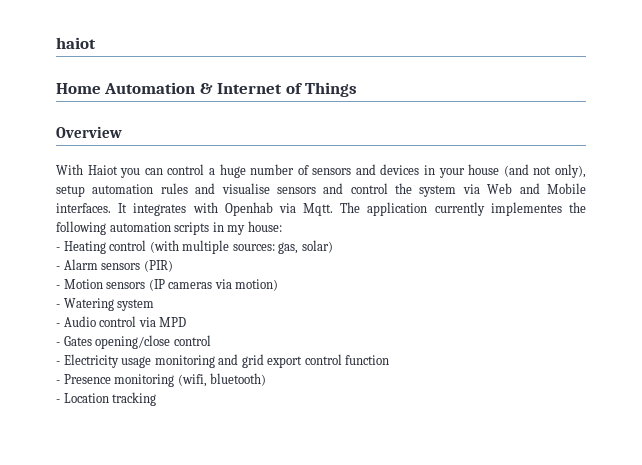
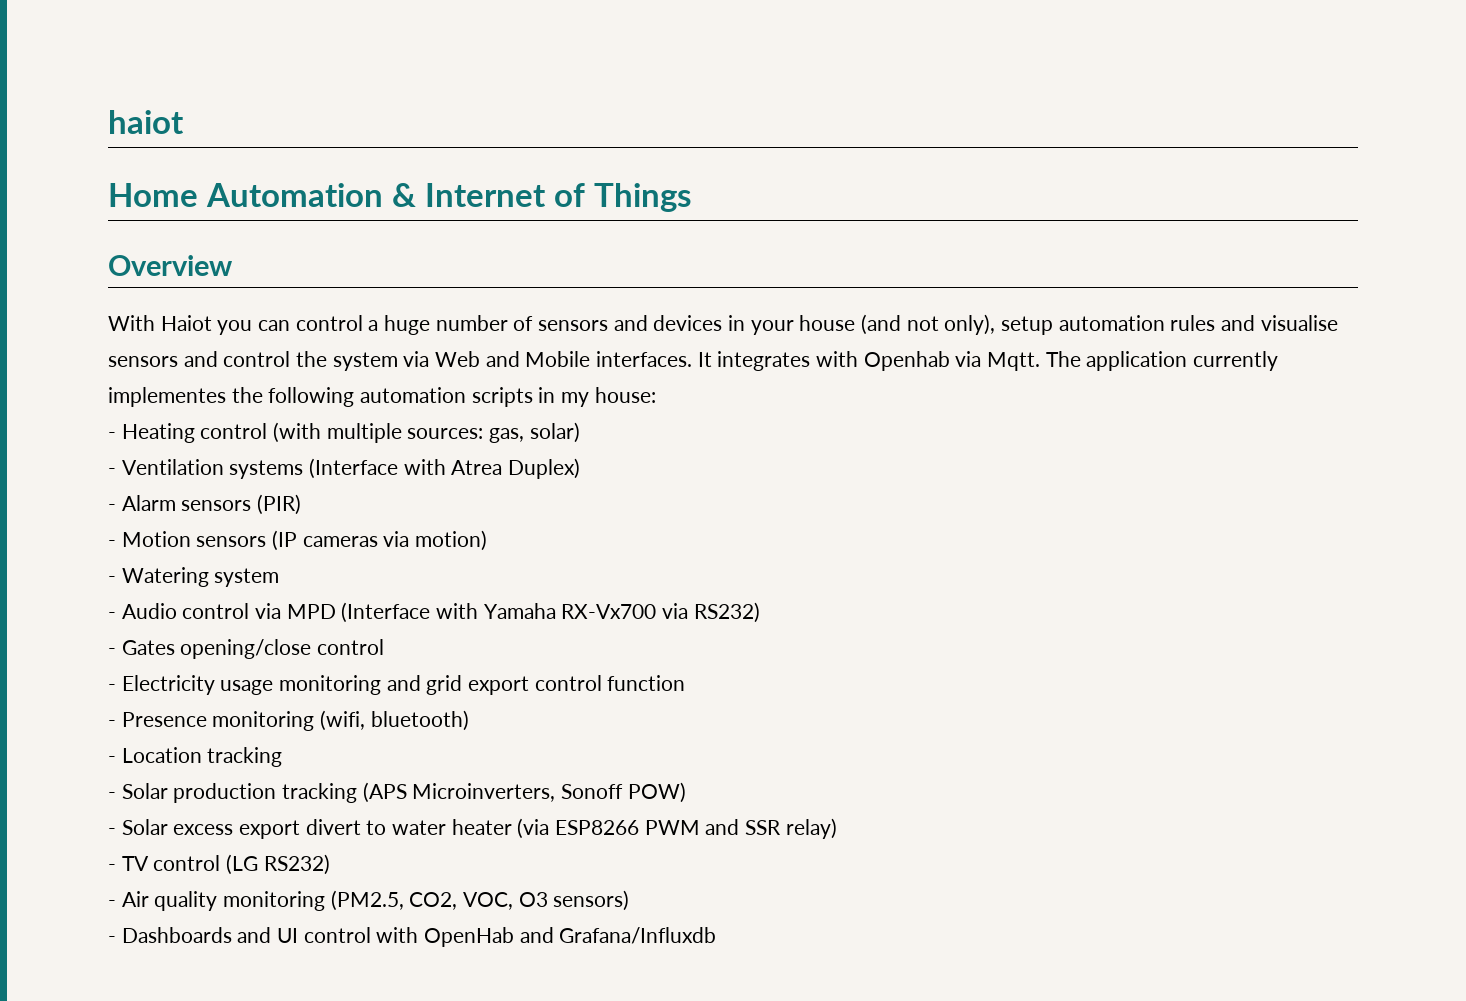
(333, 246) none -> [108,458,581,479] // - Ventilation systems (Interface with Atrea Duplex)
(187, 322) none -> [341,602,760,623] (Interface with Yamaha RX-Vx700 via RS232)
(157, 399) none -> [108,782,686,803] [108,818,837,839] [108,854,330,875] [108,890,630,911] [108,927,717,947] // - Solar production tracking (APS Microinverters, Sonoff POW) // - Solar excess export divert to water heater (via ESP8266 PWM and SSR relay) // - TV control (LG RS232) // - Air quality monitoring (PM2.5, CO2, VOC, O3 sensors) // - Dashboards and UI control with OpenHab and Grafana/Influxdb

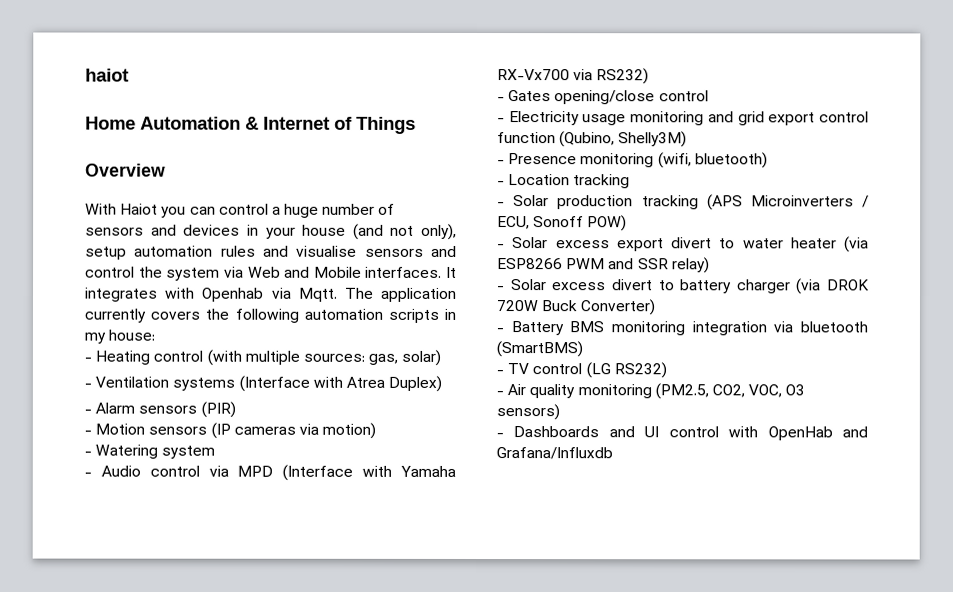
[108,387,226,407] implementes -> [150,311,201,320] covers
(686, 683) none -> [559,131,688,148] (Qubino, Shelly3M)
[412,783,556,802] Microinverters, -> [750,195,869,208] [497,216,530,230] Microinverters / ECU,
(837, 828) none -> [497,278,870,295] [496,299,656,316] [496,321,868,336] [496,341,583,358] // - Solar excess divert to battery charger (via DROK 720W Buck Converter) // - Battery BMS monitoring integration via bluetooth (SmartBMS)

